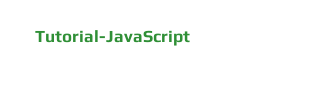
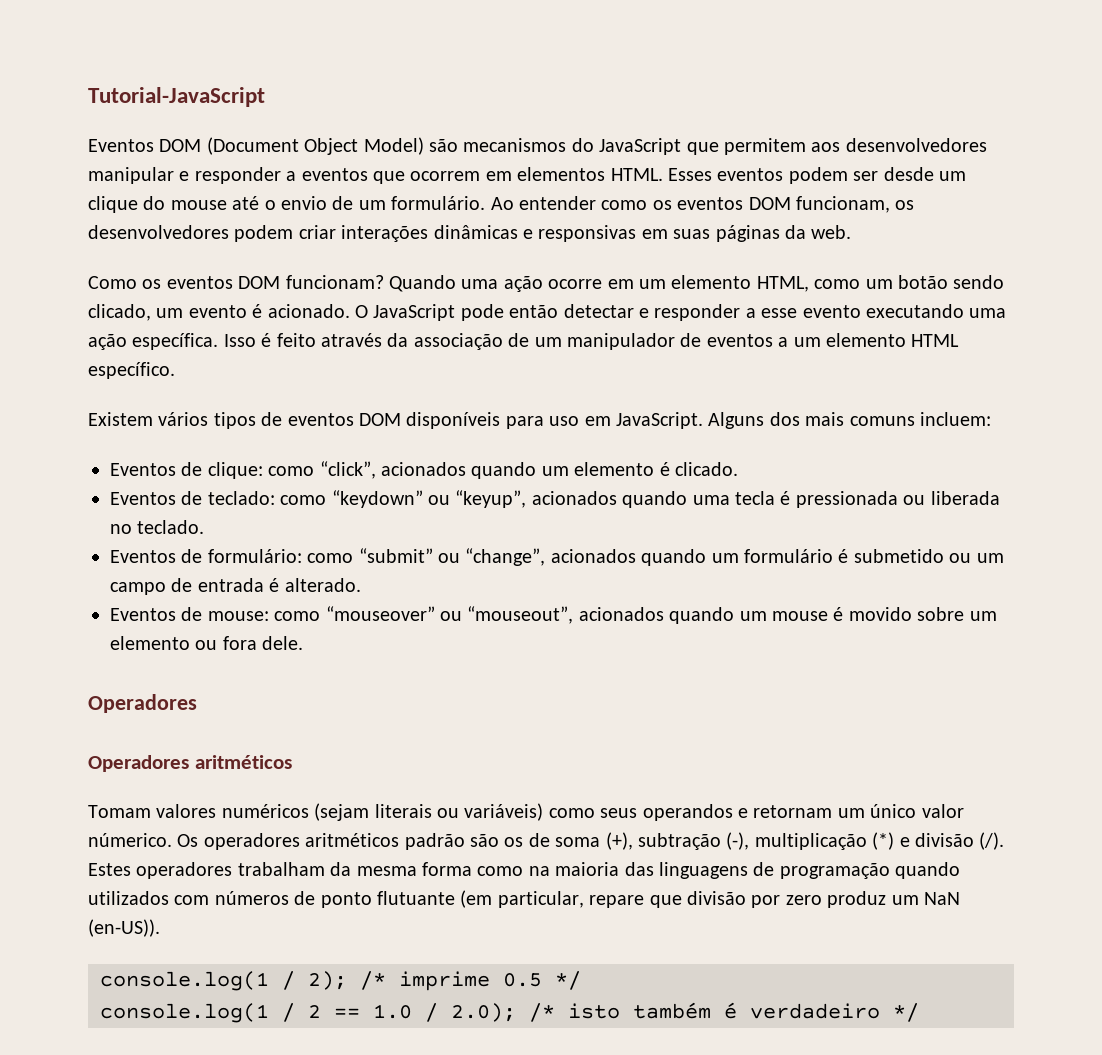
(190, 38) none -> [88,137,987,155] [88,167,966,184] [88,196,915,213] [88,225,852,242] [88,275,1005,292] [88,304,1007,321] [88,333,960,350] [88,362,175,379] [88,412,991,429] [110,461,738,479] [110,490,1000,508] [110,520,205,534] [110,548,1004,566] [110,578,361,595] [110,606,997,624] [110,636,304,650] [88,694,197,713] [88,755,292,772] [88,803,964,821] [88,832,1005,850] [88,862,961,879] [88,890,960,908] [88,919,160,937] [100,971,581,991] [100,1002,919,1023] // Eventos DOM (Document Object Model) são mecanismos do JavaScript que permitem aos desenvolvedores manipular e responder a eventos que ocorrem em elementos HTML. Esses eventos podem ser desde um clique do mouse até o envio de um formulário. Ao entender como os eventos DOM funcionam, os desenvolvedores podem criar interações dinâmicas e responsivas em suas páginas da web. // Como os eventos DOM funcionam? Quando uma ação ocorre em um elemento HTML, como um botão sendo clicado, um evento é acionado. O JavaScript pode então detectar e responder a esse evento executando uma ação específica. Isso é feito através da associação de um manipulador de eventos a um elemento HTML específico. // Existem vários tipos de eventos DOM disponíveis para uso em JavaScript. Alguns dos mais comuns incluem: // Eventos de clique: como “click”, acionados quando um elemento é clicado. // Eventos de teclado: como “keydown” ou “keyup”, acionados quando uma tecla é pressionada ou liberada no teclado. // Eventos de formulário: como “submit” ou “change”, acionados quando um formulário é submetido ou um campo de entrada é alterado. // Eventos de mouse: como “mouseover” ou “mouseout”, acionados quando um mouse é movido sobre um elemento ou fora dele. // Operadores // Operadores aritméticos // Tomam valores numéricos (sejam literais ou variáveis) como seus operandos e retornam um único valor númerico. Os operadores aritméticos padrão são os de soma (+), subtração (-), multiplicação (*) e divisão (/). Estes operadores trabalham da mesma forma como na maioria das linguagens de programação quando utilizados com números de ponto flutuante (em particular, repare que divisão por zero produz um NaN (en-US)). // console.log(1 / 2); /* imprime 0.5 */ // console.log(1 / 2 == 1.0 / 2.0); /* isto também é verdadeiro */

